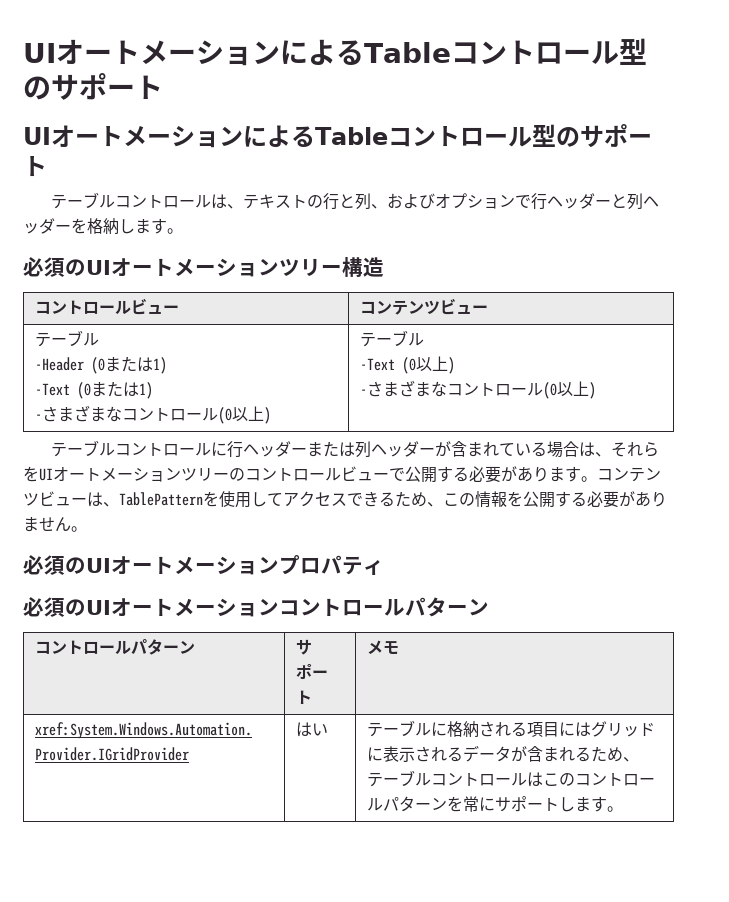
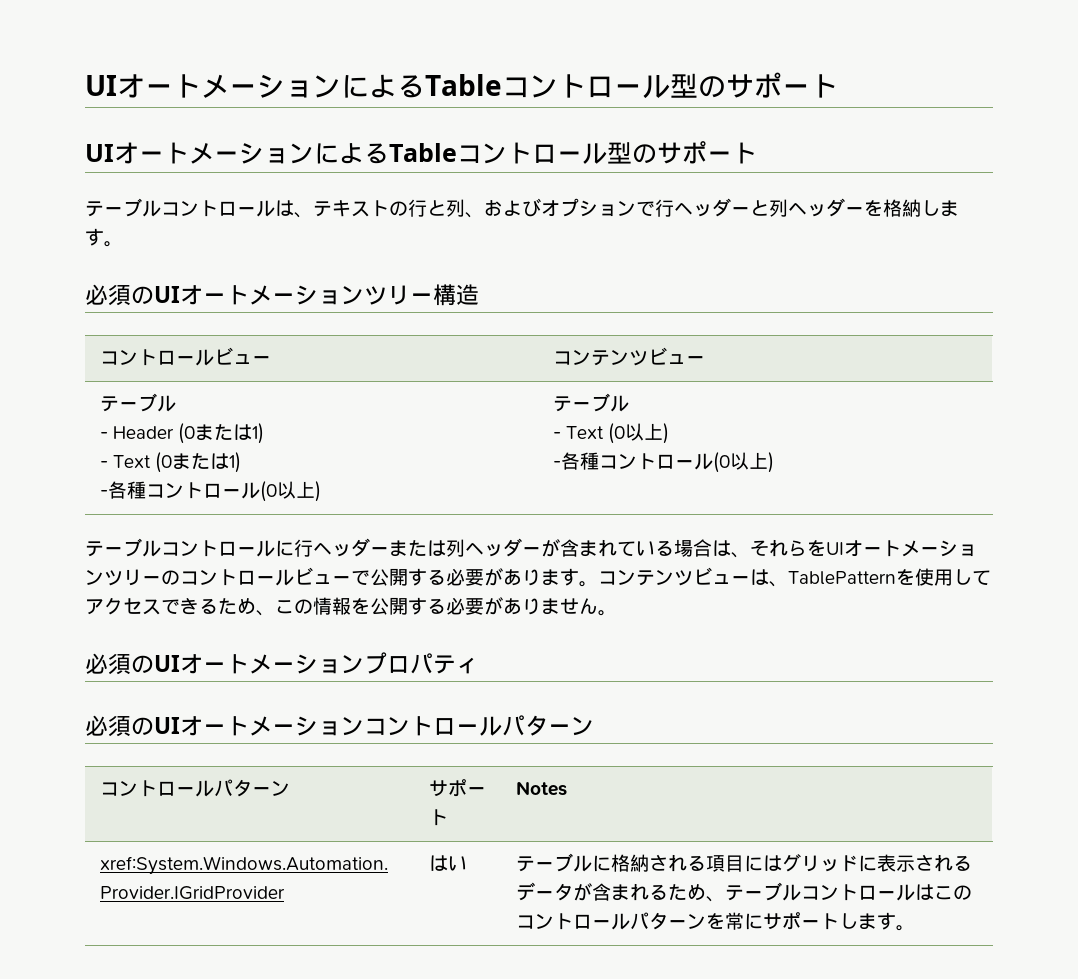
[35,356,168,374] [35,381,154,399] [35,405,123,422] -Header (0または1) // -Text (0または1) // -さまざまな -> [99,423,264,444] [99,452,241,473] [99,481,146,499] - Header (0または1) // - Text (0または1) // -各種
[360,358,396,371] -Text -> [552,426,604,439] - Text
[367,380,448,397] さまざまな -> [560,452,599,470] 各種
[367,640,400,654] メモ -> [515,781,567,796] Notes

